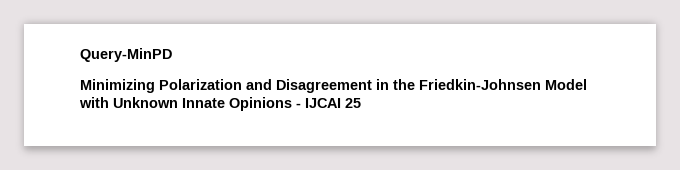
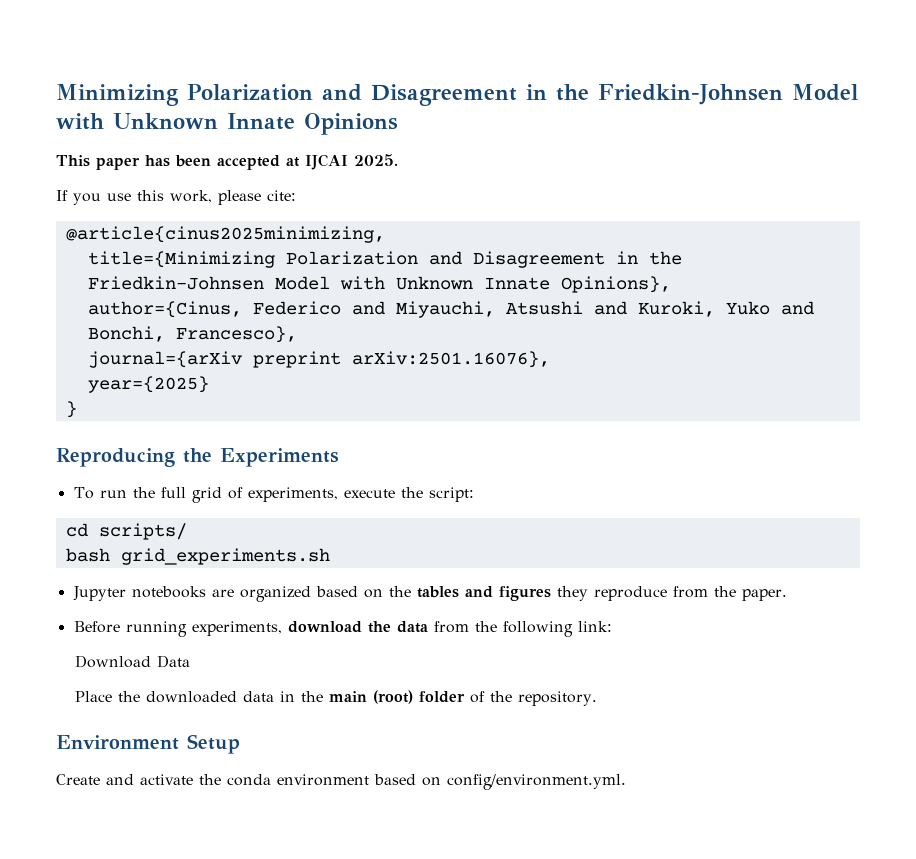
[80,48,172,62] Query-MinPD // -> (56, 95) none
[296,98,361,108] - IJCAI 25 -> [56,154,398,170] [56,190,296,205] [65,226,385,243] [87,251,682,268] [87,276,671,293] [87,301,814,318] [87,326,297,343] [87,351,550,368] [87,376,209,393] [65,401,77,418] [56,448,339,467] [73,487,474,503] [65,523,187,540] [65,548,330,565] [72,586,787,602] [73,621,612,637] [74,655,190,668] [74,690,597,706] [56,734,240,754] [56,774,626,790] // This paper has been accepted at IJCAI 2025. // If you use this work, please cite: // @article{cinus2025minimizing, // title={Minimizing Polarization and Disagreement in the Friedkin-Johnsen Model with Unknown Innate Opinions}, // author={Cinus, Federico and Miyauchi, Atsushi and Kuroki, Yuko and Bonchi, Francesco}, // journal={arXiv preprint arXiv:2501.16076}, // year={2025} // } // Reproducing the Experiments // To run the full grid of experiments, execute the script: // cd scripts/ // bash grid_experiments.sh // Jupyter notebooks are organized based on the tables and figures they reproduce from the paper. // Before running experiments, download the data from the following link: // Download Data // Place the downloaded data in the main (root) folder of the repository. // Environment Setup // Create and activate the conda environment based on config/environment.yml.

